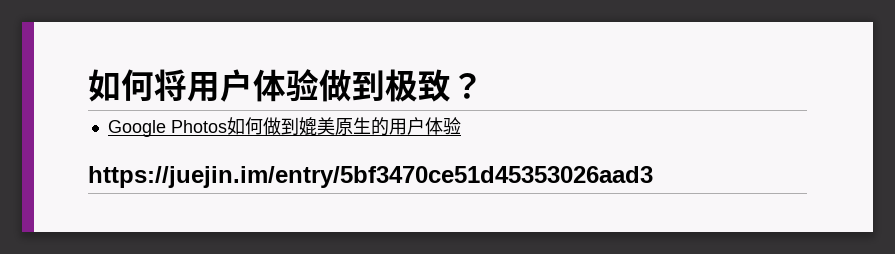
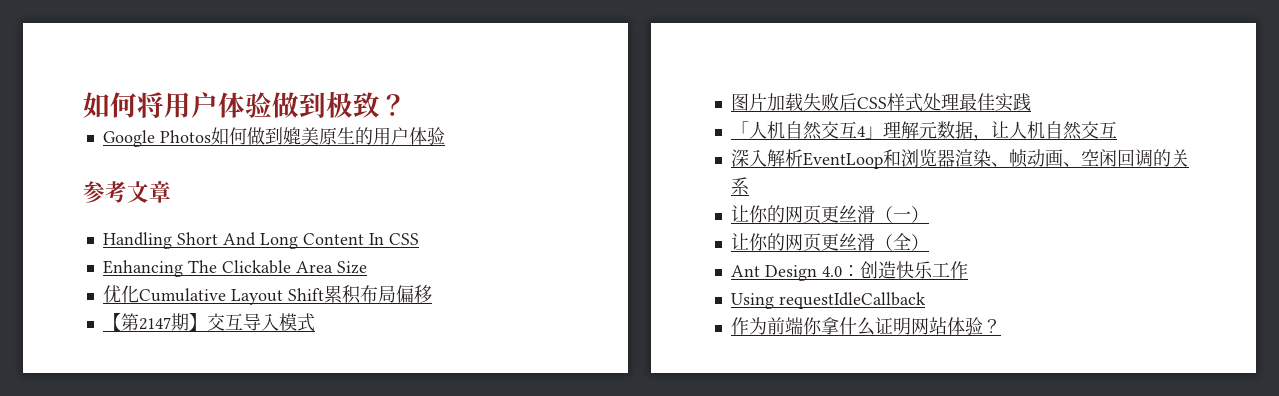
[88,166,653,188] https://juejin.im/entry/5bf3470ce51d45353026aad3 -> [83,181,171,203] [102,232,419,249] [102,260,367,277] [102,285,432,305] [102,313,315,332] [730,93,1031,112] [730,121,1117,141] [730,149,1189,169] [730,177,749,195] [730,205,929,224] [730,233,929,252] [730,261,968,281] [730,292,926,309] [730,317,1001,336] 参考文章 // Handling Short And Long Content In CSS // Enhancing The Clickable Area Size // 优化Cumulative Layout Shift累积布局偏移 // 【第2147期】交互导入模式 // 图片加载失败后CSS样式处理最佳实践 // 「人机自然交互4」理解元数据，让人机自然交互 // 深入解析EventLoop和浏览器渲染、帧动画、空闲回调的关系 // 让你的网页更丝滑（一） // 让你的网页更丝滑（全） // Ant Design 4.0：创造快乐工作 // Using requestIdleCallback // 作为前端你拿什么证明网站体验？

